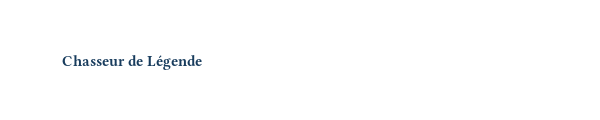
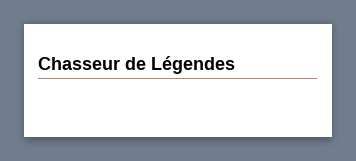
[147,55,203,70] Légende -> [151,56,235,74] Légendes

